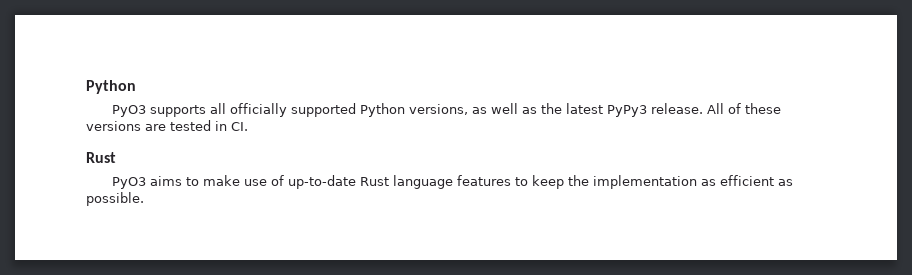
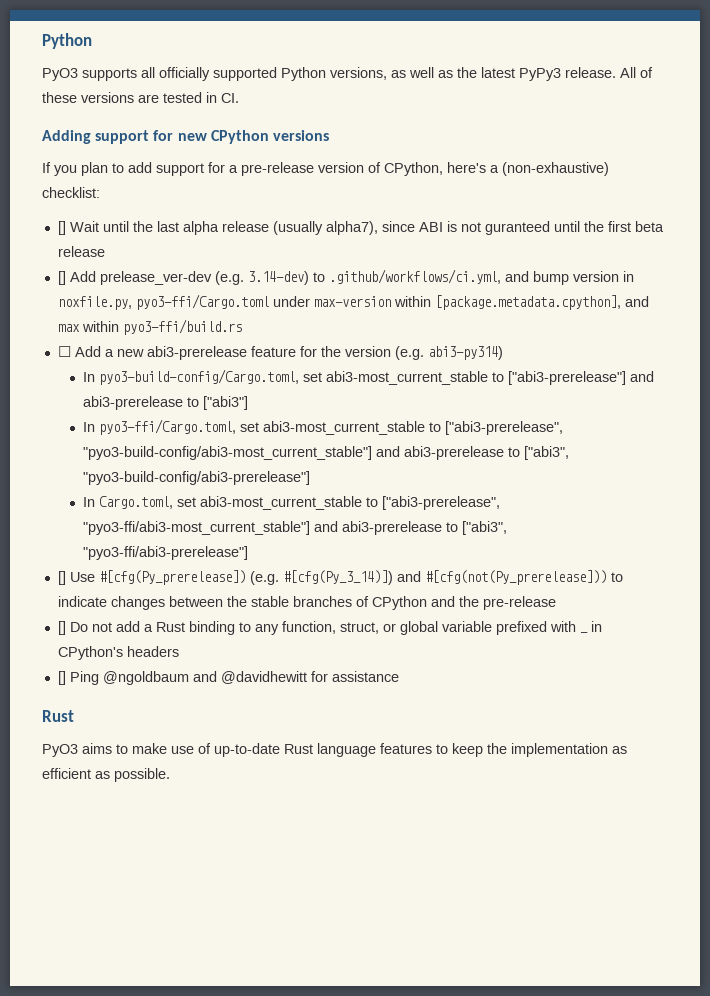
(248, 126) none -> [42,130,329,144] [42,162,609,176] [42,187,100,198] [57,221,664,235] [57,246,105,257] [57,269,634,285] [57,294,649,310] [57,319,242,335] [57,346,503,360] [83,369,655,385] [83,396,249,410] [83,419,564,435] [83,446,570,460] [83,471,311,485] [83,496,501,510] [83,521,508,535] [83,546,249,560] [57,570,623,585] [57,596,556,610] [57,621,576,635] [579,632,588,633] [590,621,602,632] [57,646,179,660] [57,671,399,685] // Adding support for new CPython versions // If you plan to add support for a pre-release version of CPython, here's a (non-exhaustive) checklist: // [] Wait until the last alpha release (usually alpha7), since ABI is not guranteed until the first beta release // [] Add prelease_ver-dev (e.g. 3.14-dev) to .github/workflows/ci.yml, and bump version in noxfile.py, pyo3-ffi/Cargo.toml under max-version within [package.metadata.cpython], and max within pyo3-ffi/build.rs // ☐ Add a new abi3-prerelease feature for the version (e.g. abi3-py314) // In pyo3-build-config/Cargo.toml, set abi3-most_current_stable to ["abi3-prerelease"] and abi3-prerelease to ["abi3"] // In pyo3-ffi/Cargo.toml, set abi3-most_current_stable to ["abi3-prerelease", "pyo3-build-config/abi3-most_current_stable"] and abi3-prerelease to ["abi3", "pyo3-build-config/abi3-prerelease"] // In Cargo.toml, set abi3-most_current_stable to ["abi3-prerelease", "pyo3-ffi/abi3-most_current_stable"] and abi3-prerelease to ["abi3", "pyo3-ffi/abi3-prerelease"] // [] Use #[cfg(Py_prerelease]) (e.g. #[cfg(Py_3_14)]) and #[cfg(not(Py_prerelease])) to indicate changes between the stable branches of CPython and the pre-release // [] Do not add a Rust binding to any function, struct, or global variable prefixed with _ in CPython's headers // [] Ping @ngoldbaum and @davidhewitt for assistance

